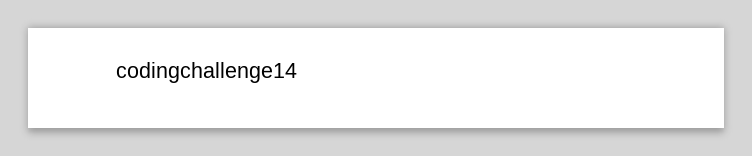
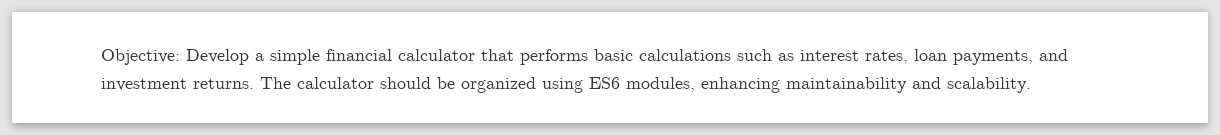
[116,62,297,83] codingchallenge14 -> [101,49,1068,65] [101,77,1031,93] Objective: Develop a simple financial calculator that performs basic calculations such as interest rates, loan payments, and investment returns. The calculator should be organized using ES6 modules, enhancing maintainability and scalability.

